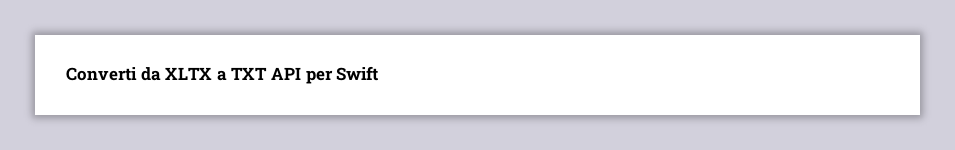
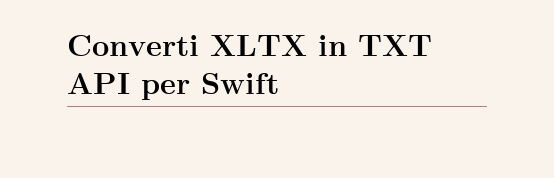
[140,67,227,81] da XLTX a -> [210,35,347,56] XLTX in

